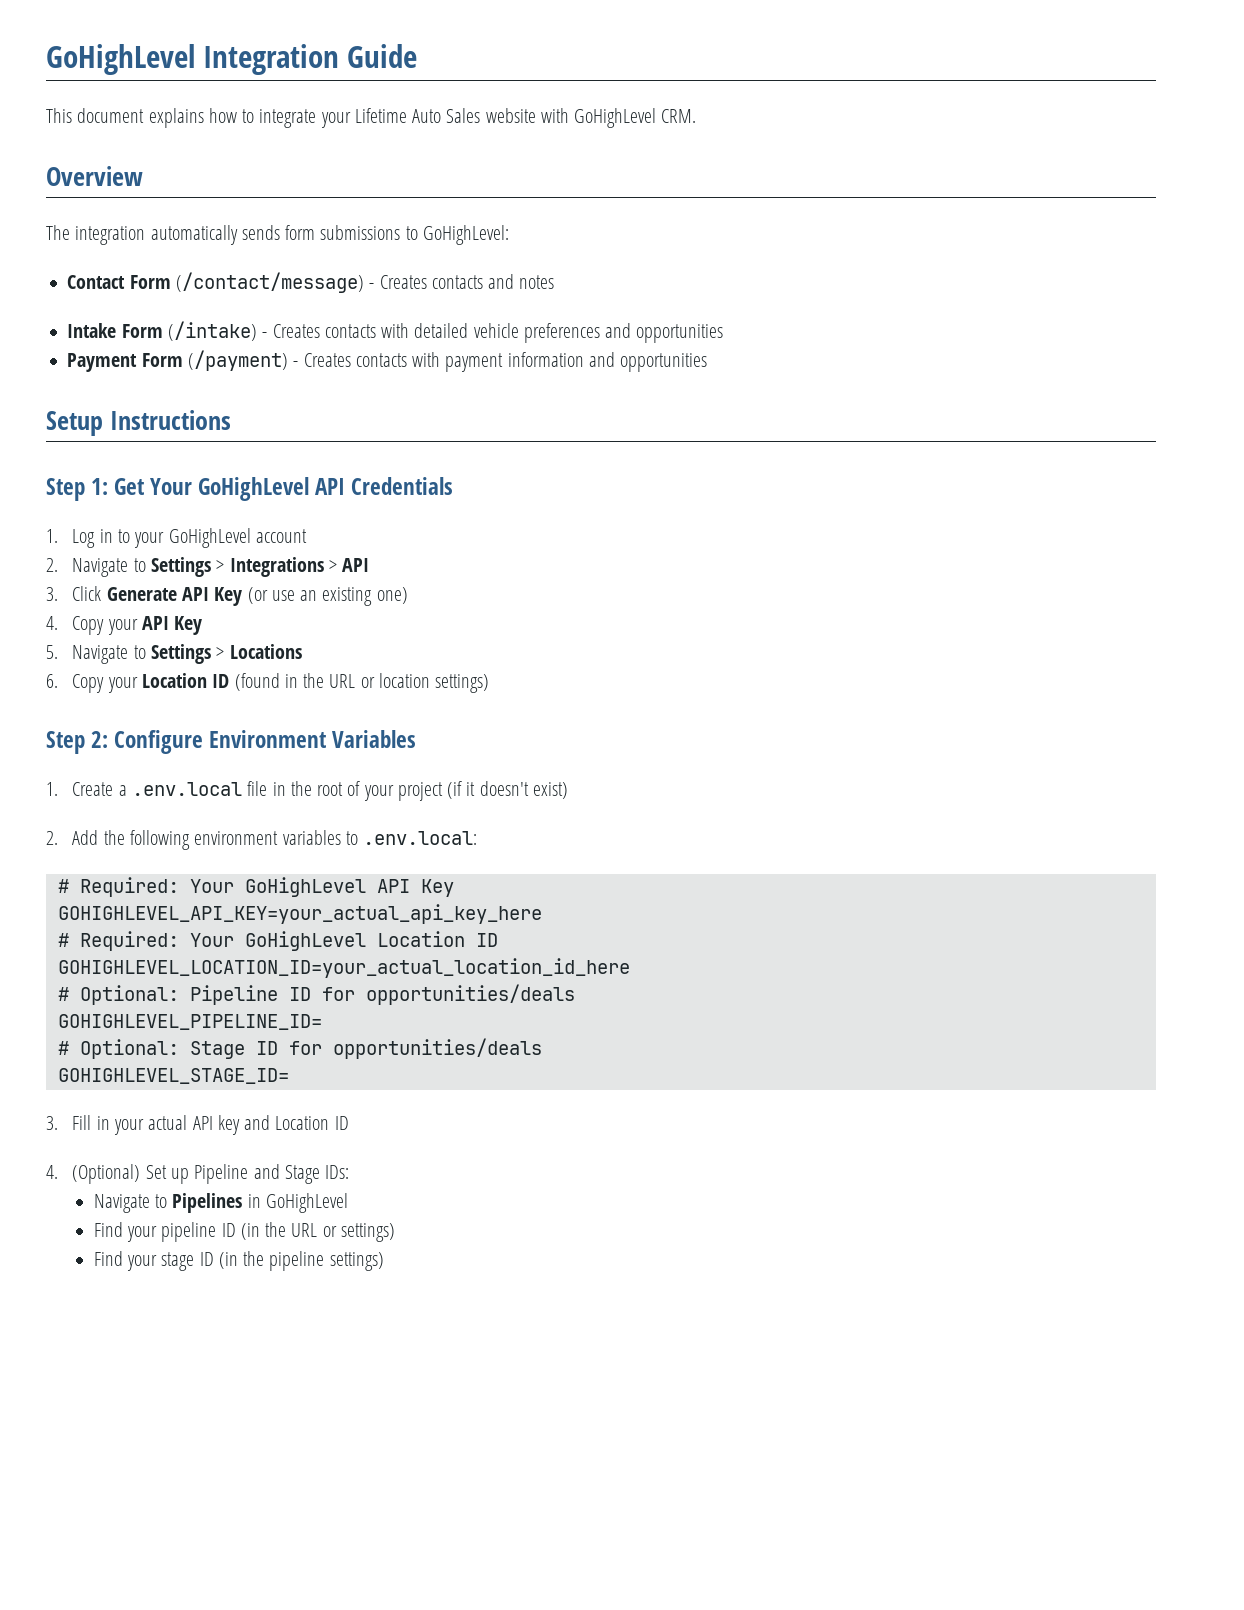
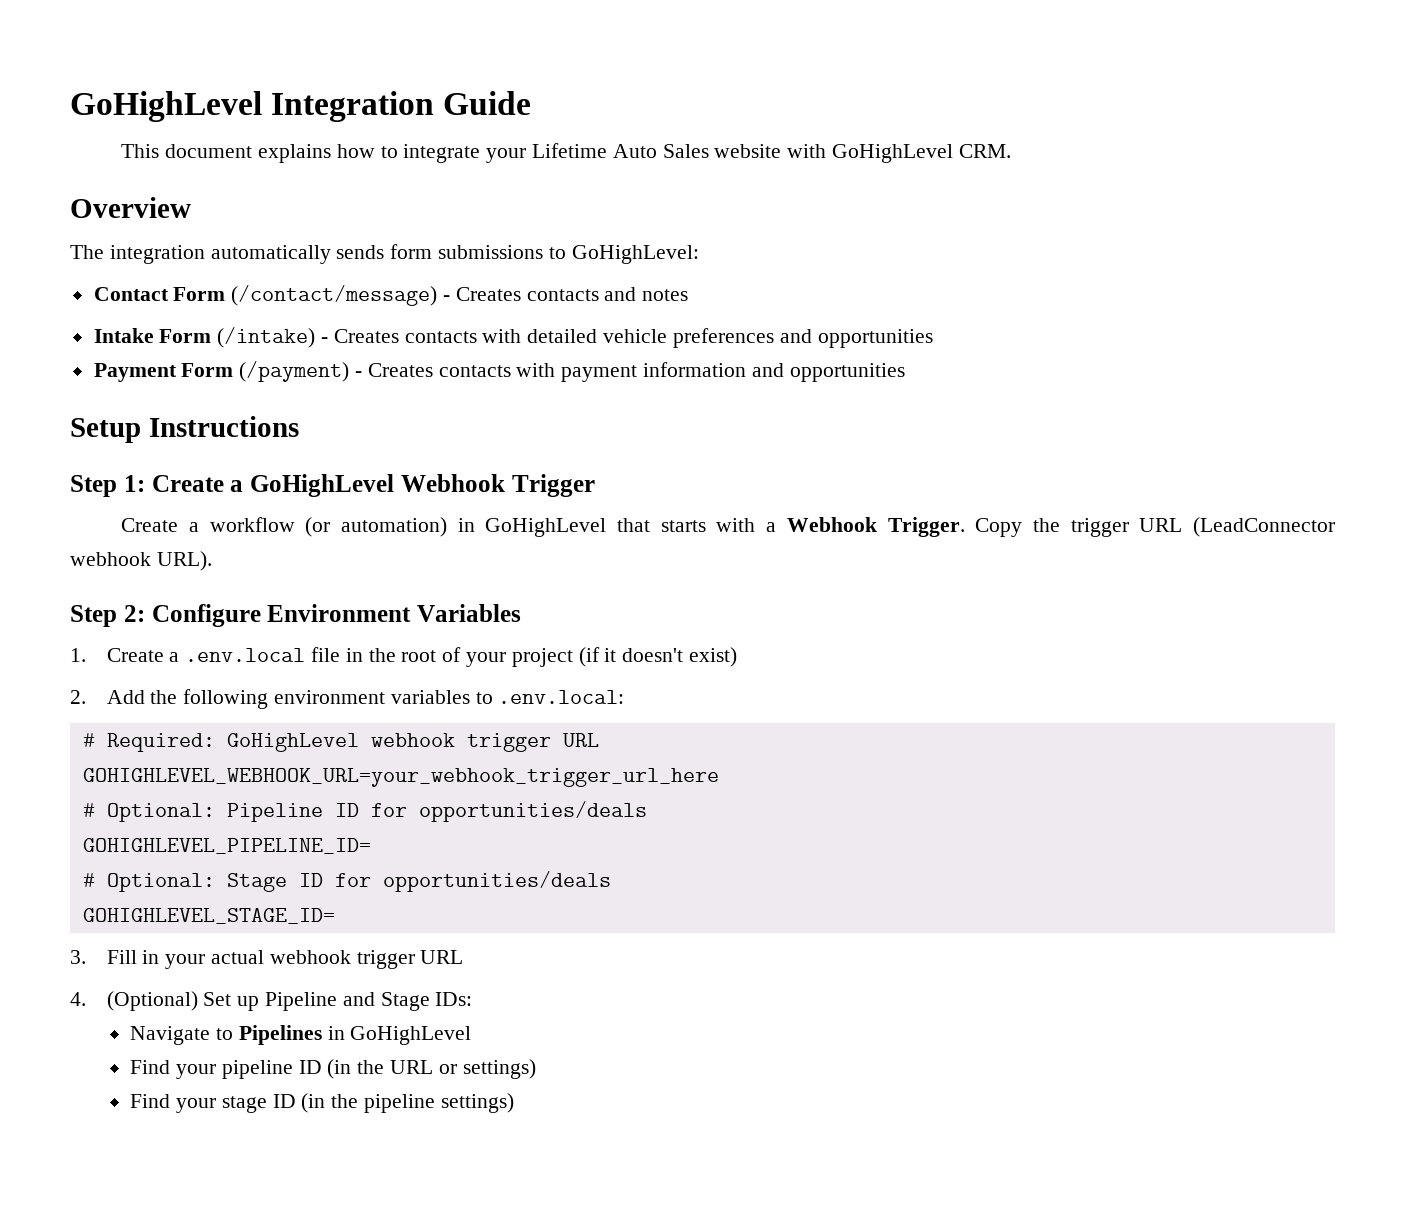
[114,477,454,501] [46,528,307,548] [46,557,370,577] [46,586,408,606] [46,616,203,635] [46,644,302,664] [46,673,490,693] Get Your GoHighLevel API Credentials // 1. Log in to your GoHighLevel account // 2. Navigate to Settings > Integrations > API // 3. Click Generate API Key (or use an existing one) // 4. Copy your API Key // 5. Navigate to Settings > Locations // 6. Copy your Location ID (found in the URL or location settings) -> [151,474,595,497] [121,517,1335,537] [70,551,212,571] Create a GoHighLevel Webhook Trigger // Create a workflow (or automation) in GoHighLevel that starts with a Webhook Trigger. Copy the trigger URL (LeadConnector webhook URL).
[189,877,454,897] [57,904,542,924] [57,931,498,951] [57,958,630,978] Your GoHighLevel API Key // GOHIGHLEVEL_API_KEY=your_actual_api_key_here // # Required: Your GoHighLevel Location ID // GOHIGHLEVEL_LOCATION_ID=your_actual_location_id_here -> [226,733,599,752] [82,768,719,787] GoHighLevel webhook trigger URL // GOHIGHLEVEL_WEBHOOK_URL=your_webhook_trigger_url_here
[192,1115,349,1135] API key and Location ID -> [269,950,464,969] webhook trigger URL

